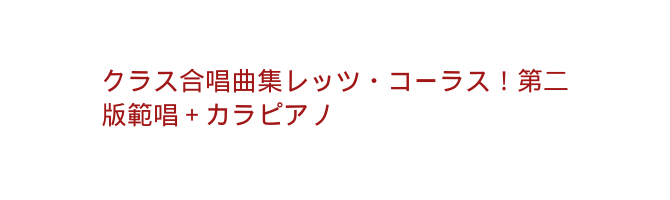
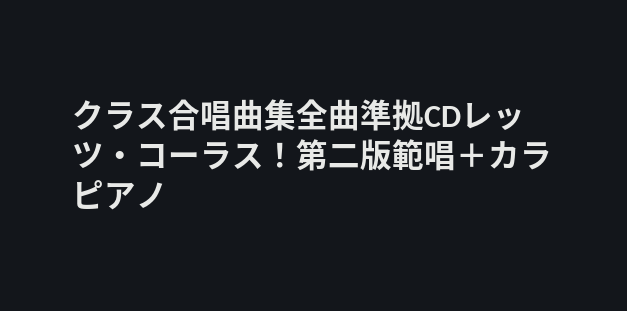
(283, 80) none -> [296,99,461,131] 全曲準拠CD

